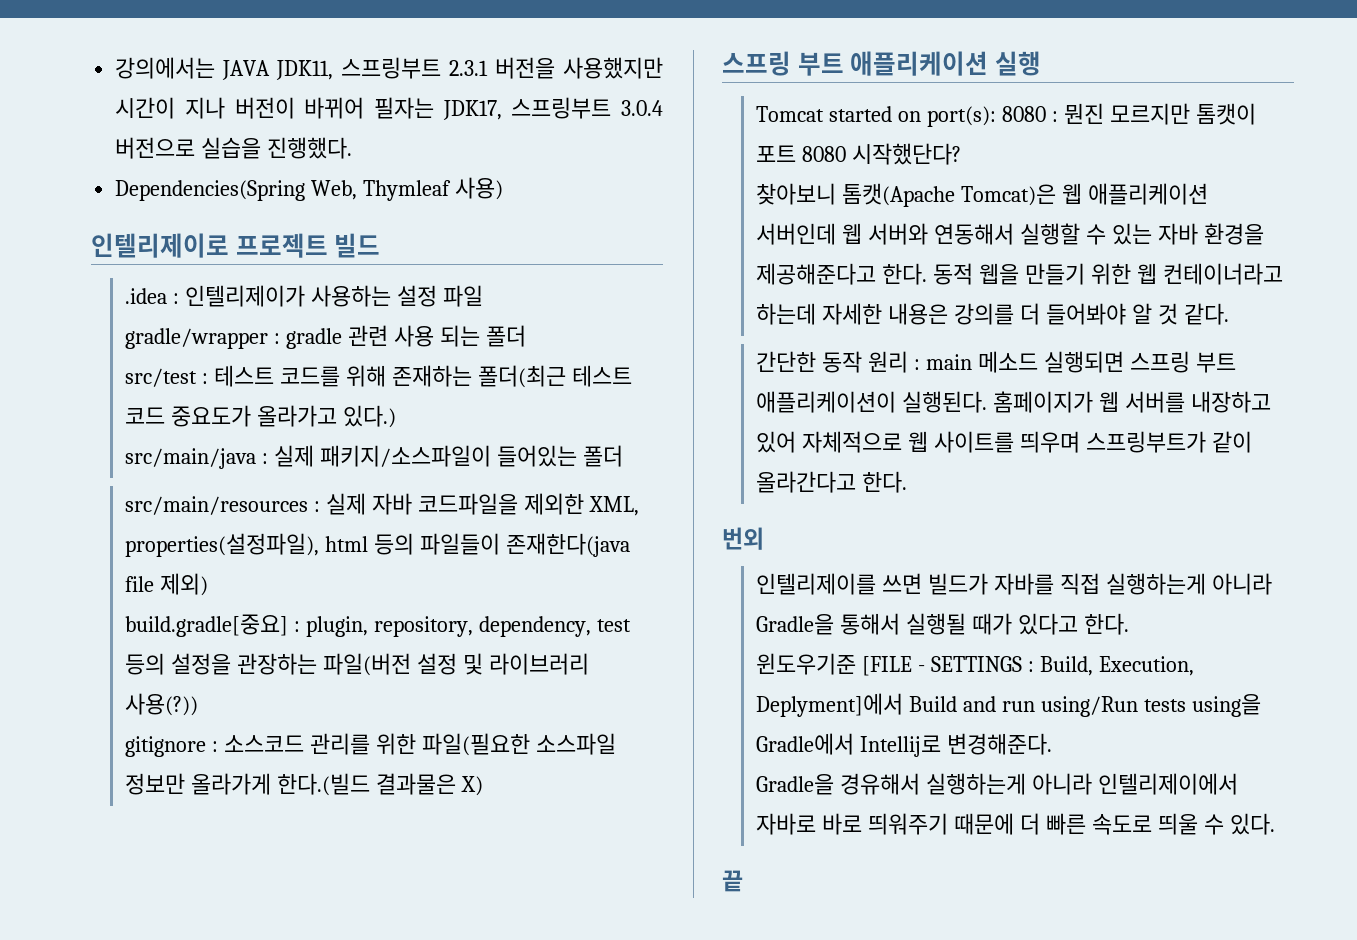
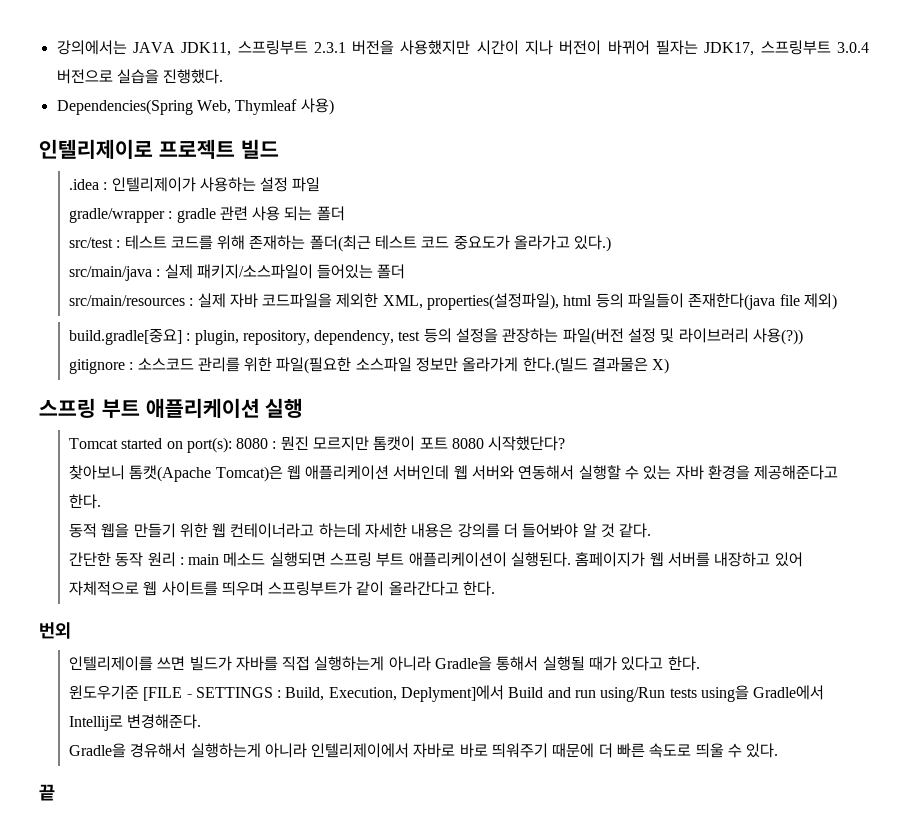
(928, 274) none -> (101, 501) //

